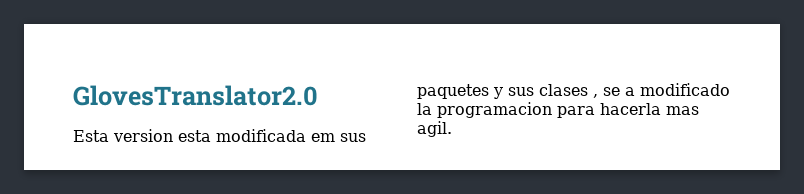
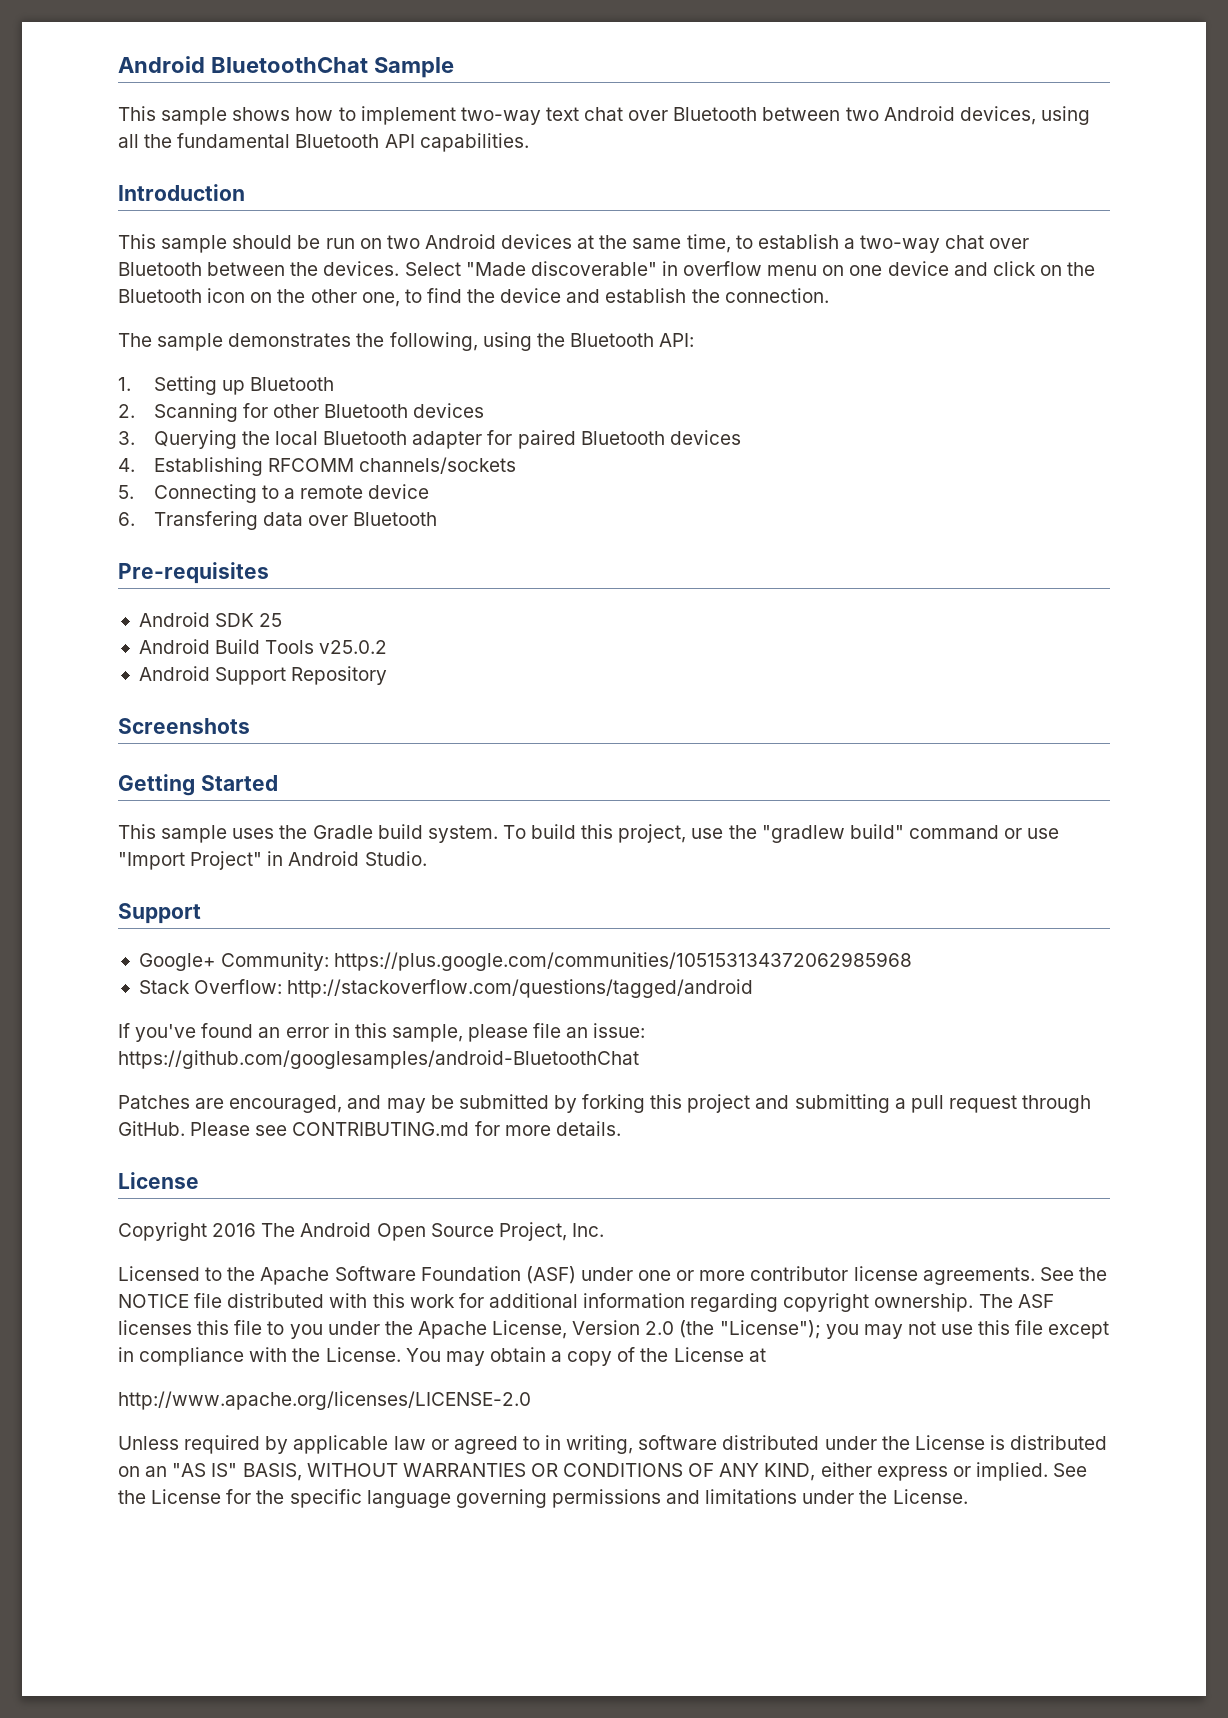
[73,85,318,106] [73,129,366,142] [417,83,730,99] [417,102,699,118] [417,121,452,137] GlovesTranslator2.0 // Esta version esta modificada em sus paquetes y sus clases , se a modificado la programacion para hacerla mas agil. -> [118,56,454,78] [118,106,1090,125] [118,133,529,152] [118,184,245,201] [118,234,1030,253] [118,261,1096,276] [118,288,829,307] [118,332,695,351] [118,376,335,395] [118,403,485,422] [118,430,741,449] [118,457,517,476] [118,484,430,503] [118,511,438,530] [118,562,269,584] [138,612,283,627] [138,639,388,654] [138,666,388,685] [118,718,250,734] [118,774,278,796] [118,824,1060,843] [118,851,427,870] [118,903,201,924] [138,952,913,971] [138,979,754,998] [118,1023,646,1042] [118,1050,639,1069] [118,1094,1092,1113] [118,1121,621,1136] [118,1172,199,1189] [118,1222,604,1241] [118,1266,1107,1285] [118,1293,1054,1312] [118,1320,1110,1339] [118,1347,766,1366] [118,1391,531,1410] [118,1435,1108,1454] [118,1462,1088,1481] [118,1489,968,1508] Android BluetoothChat Sample // This sample shows how to implement two-way text chat over Bluetooth between two Android devices, using all the fundamental Bluetooth API capabilities. // Introduction // This sample should be run on two Android devices at the same time, to establish a two-way chat over Bluetooth between the devices. Select "Made discoverable" in overflow menu on one device and click on the Bluetooth icon on the other one, to find the device and establish the connection. // The sample demonstrates the following, using the Bluetooth API: // 1. Setting up Bluetooth // 2. Scanning for other Bluetooth devices // 3. Querying the local Bluetooth adapter for paired Bluetooth devices // 4. Establishing RFCOMM channels/sockets // 5. Connecting to a remote device // 6. Transfering data over Bluetooth // Pre-requisites // Android SDK 25 // Android Build Tools v25.0.2 // Android Support Repository // Screenshots // Getting Started // This sample uses the Gradle build system. To build this project, use the "gradlew build" command or use "Import Project" in Android Studio. // Support // Google+ Community: https://plus.google.com/communities/105153134372062985968 // Stack Overflow: http://stackoverflow.com/questions/tagged/android // If you've found an error in this sample, please file an issue: https://github.com/googlesamples/android-BluetoothChat // Patches are encouraged, and may be submitted by forking this project and submitting a pull request through GitHub. Please see CONTRIBUTING.md for more details. // License // Copyright 2016 The Android Open Source Project, Inc. // Licensed to the Apache Software Foundation (ASF) under one or more contributor license agreements. See the NOTICE file distributed with this work for additional information regarding copyright ownership. The ASF licenses this file to you under the Apache License, Version 2.0 (the "License"); you may not use this file except in compliance with the License. You may obtain a copy of the License at // http://www.apache.org/licenses/LICENSE-2.0 // Unless required by applicable law or agreed to in writing, software distributed under the License is distributed on an "AS IS" BASIS, WITHOUT WARRANTIES OR CONDITIONS OF ANY KIND, either express or implied. See the License for the specific language governing permissions and limitations under the License.

